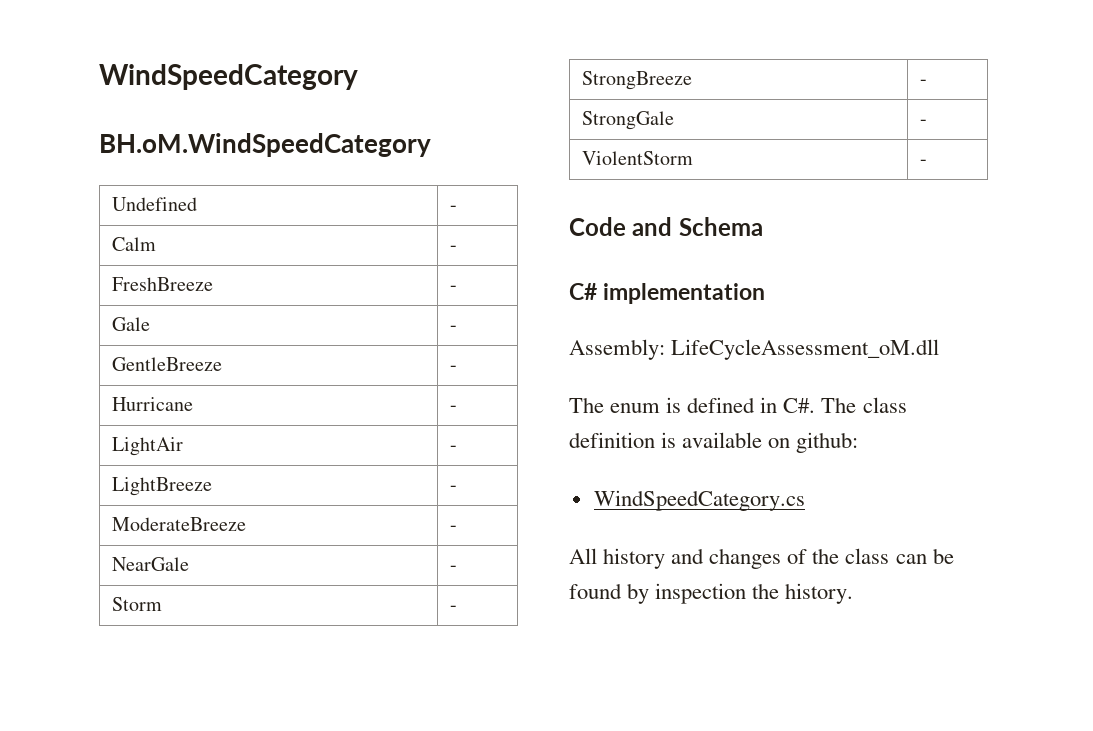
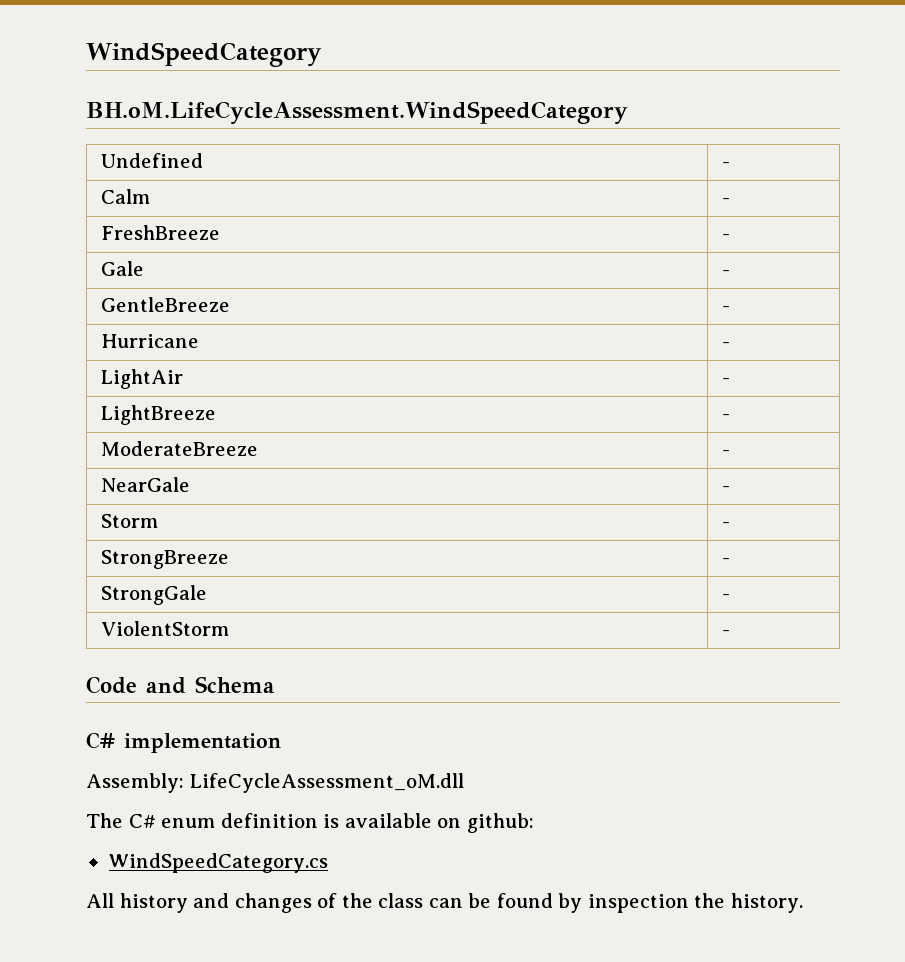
[99,133,431,157] BH.oM.WindSpeedCategory -> [86,101,628,124] BH.oM.LifeCycleAssessment.WindSpeedCategory
[610,397,907,413] enum is defined in C#. The class -> [128,814,216,828] C# enum

